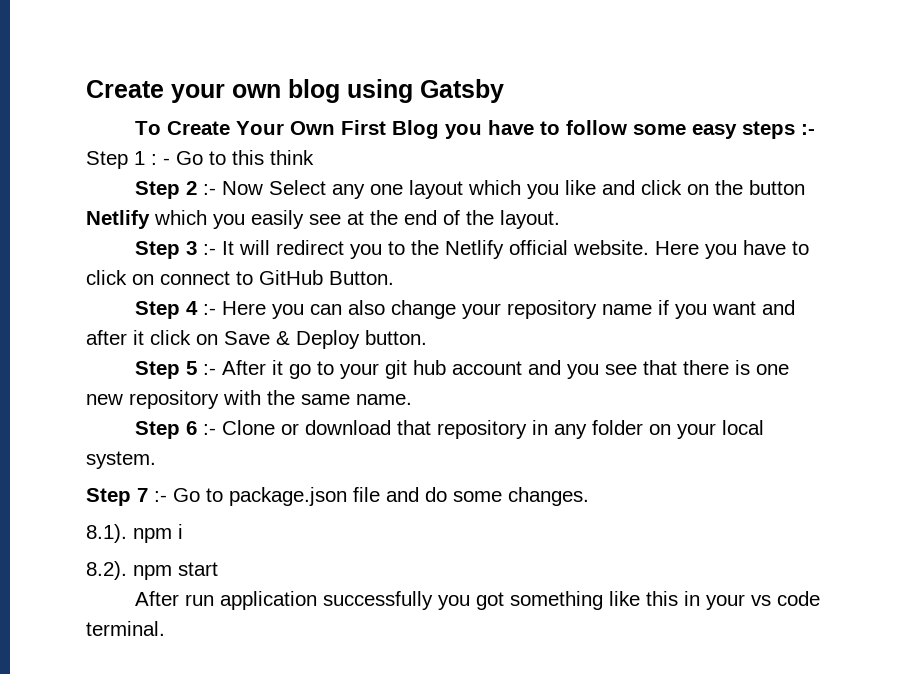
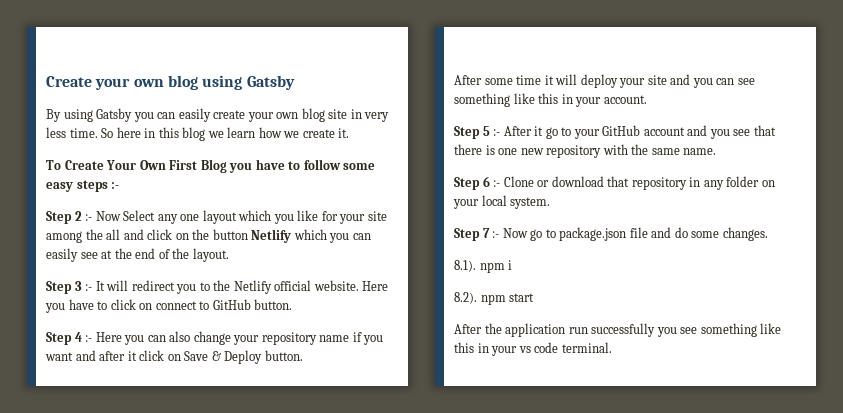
(504, 91) none -> [46,108,390,122] [46,127,350,141] // By using Gatsby you can easily create your own blog site in very less time. So here in this blog we learn how we create it.
[86,150,314,169] Step 1 : - Go to this think -> (120, 185) none
(597, 187) none -> [321,211,387,224] [46,229,121,243] for your site among the all
(245, 221) none -> [352,233,371,240] can
[329,271,394,285] Button. -> [254,299,293,310] button.
(427, 337) none -> [454,74,755,88] [454,93,647,107] // After some time it will deploy your site and you can see something like this in your account.
[385,360,447,379] git hub -> [602,125,641,136] GitHub
[173,488,200,502] Go -> [502,228,543,241] Now go
[185,591,318,610] run application -> [484,323,588,337] the application run
[476,592,505,610] got -> [680,327,698,334] see

